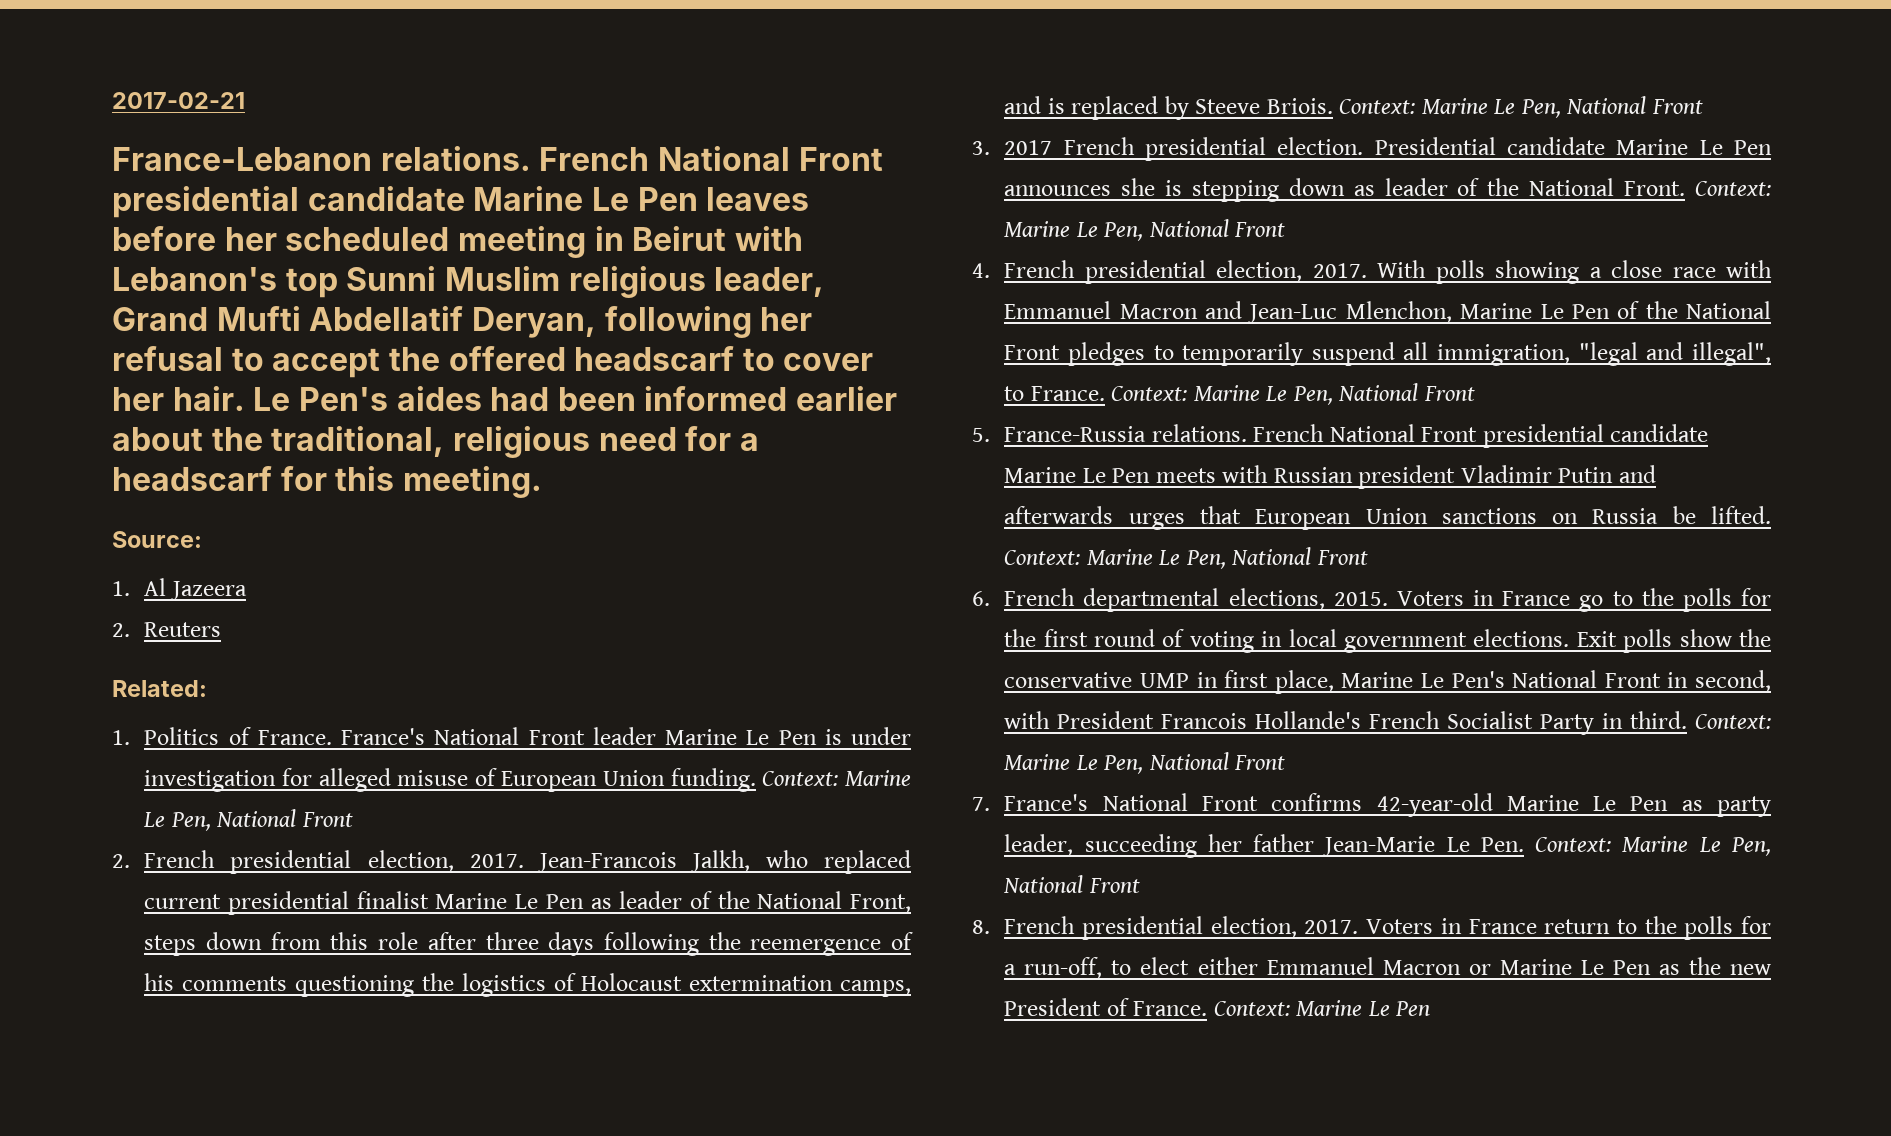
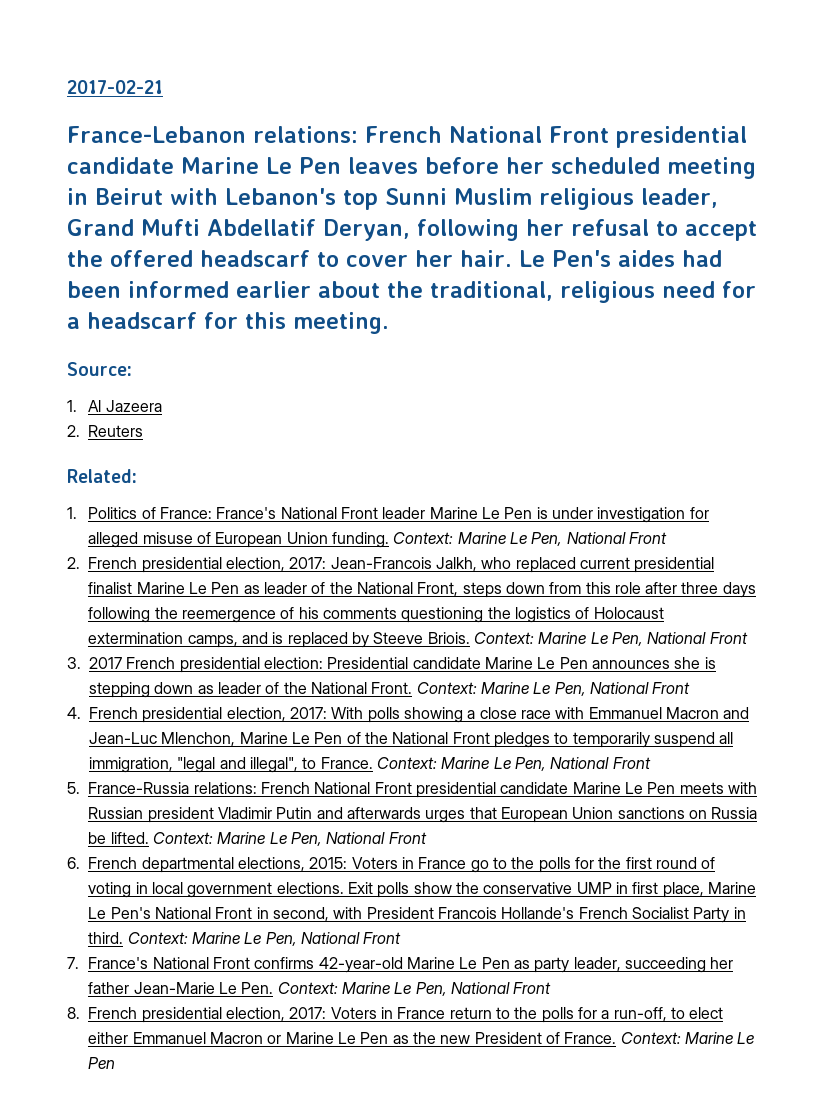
[380,146,531,171] relations. -> [253,126,358,143] relations:
[257,730,332,745] France. -> [159,507,212,519] France:
[469,853,524,868] 2017. -> [289,557,327,569] 2017:
[1277,137,1364,155] election. -> [263,657,323,669] election:
[1312,263,1367,278] 2017. -> [289,707,327,719] 2017:
[1151,424,1247,442] relations. -> [193,782,257,794] relations:
[1333,591,1388,606] 2015. -> [309,857,348,869] 2015:
[1304,919,1359,934] 2017. -> [289,1007,327,1019] 2017:

